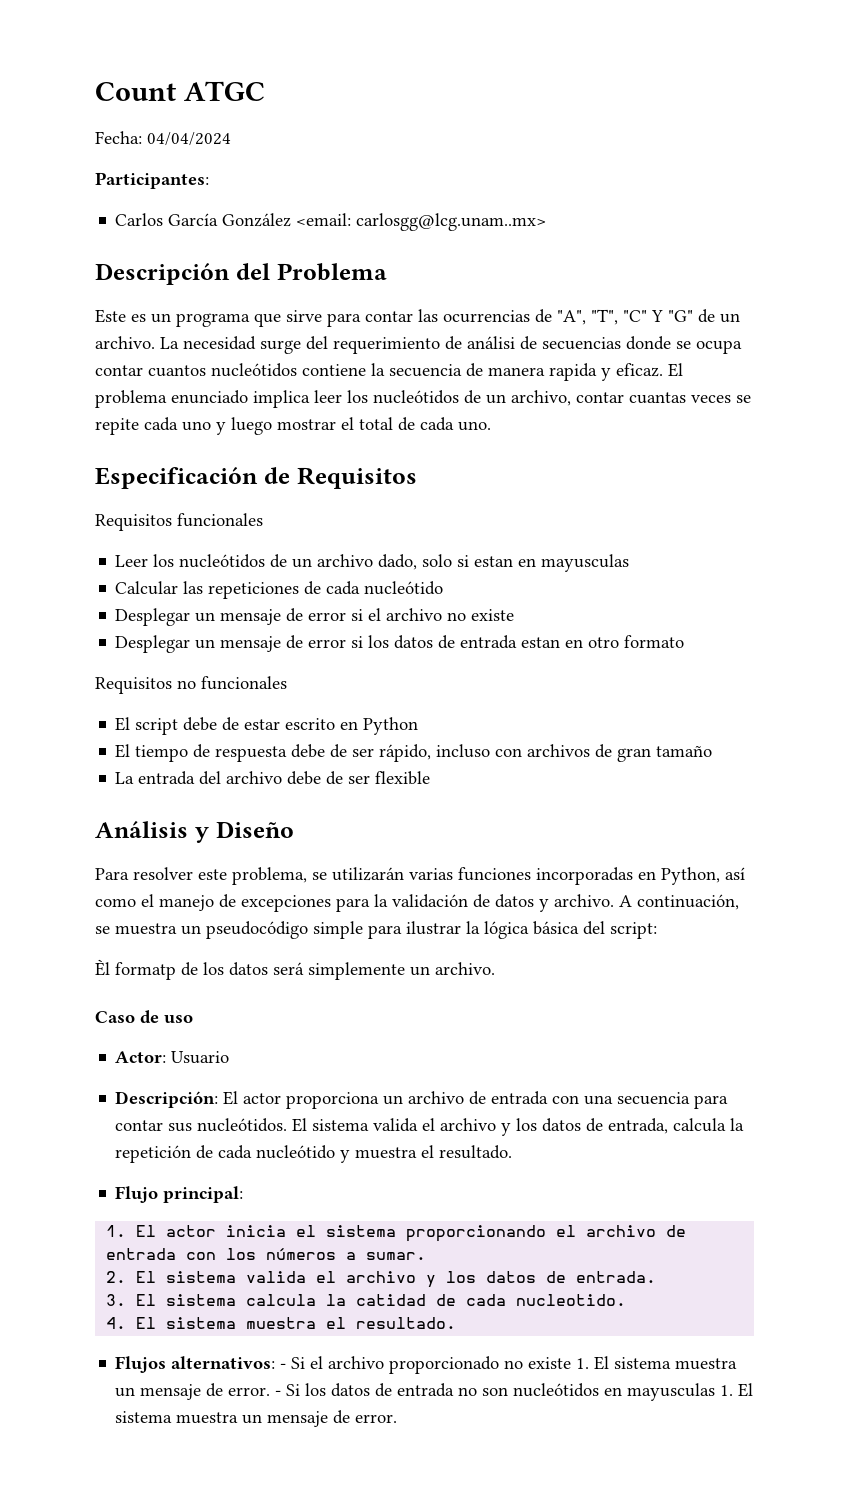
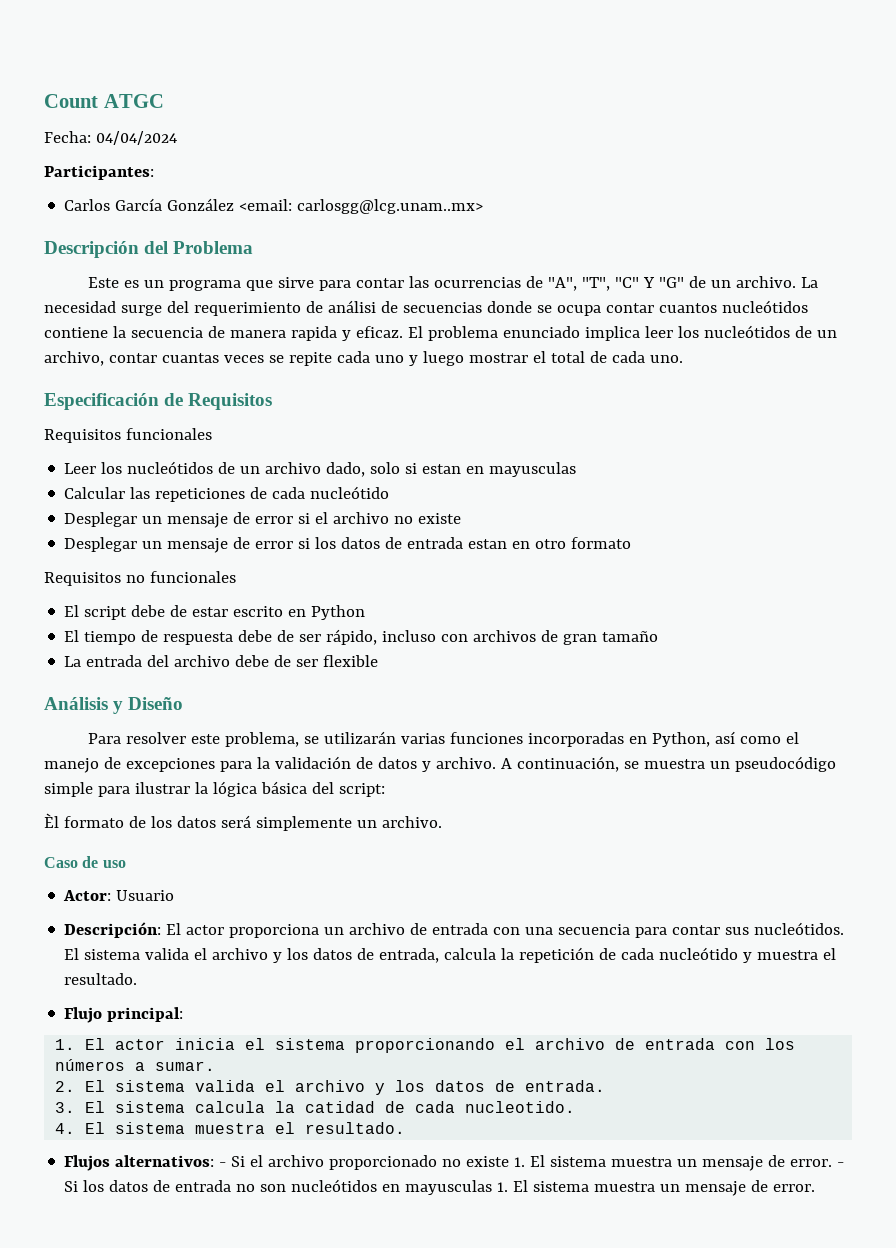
[115,962,176,980] formatp -> [63,816,124,828] formato

